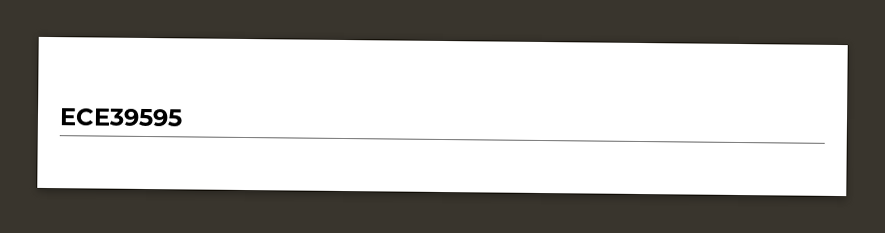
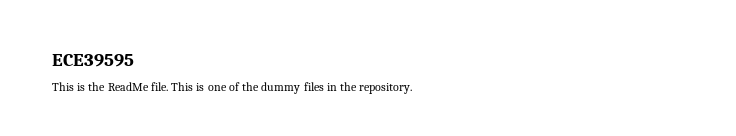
(183, 117) none -> [52,82,413,94] // This is the ReadMe file. This is one of the dummy files in the repository.

